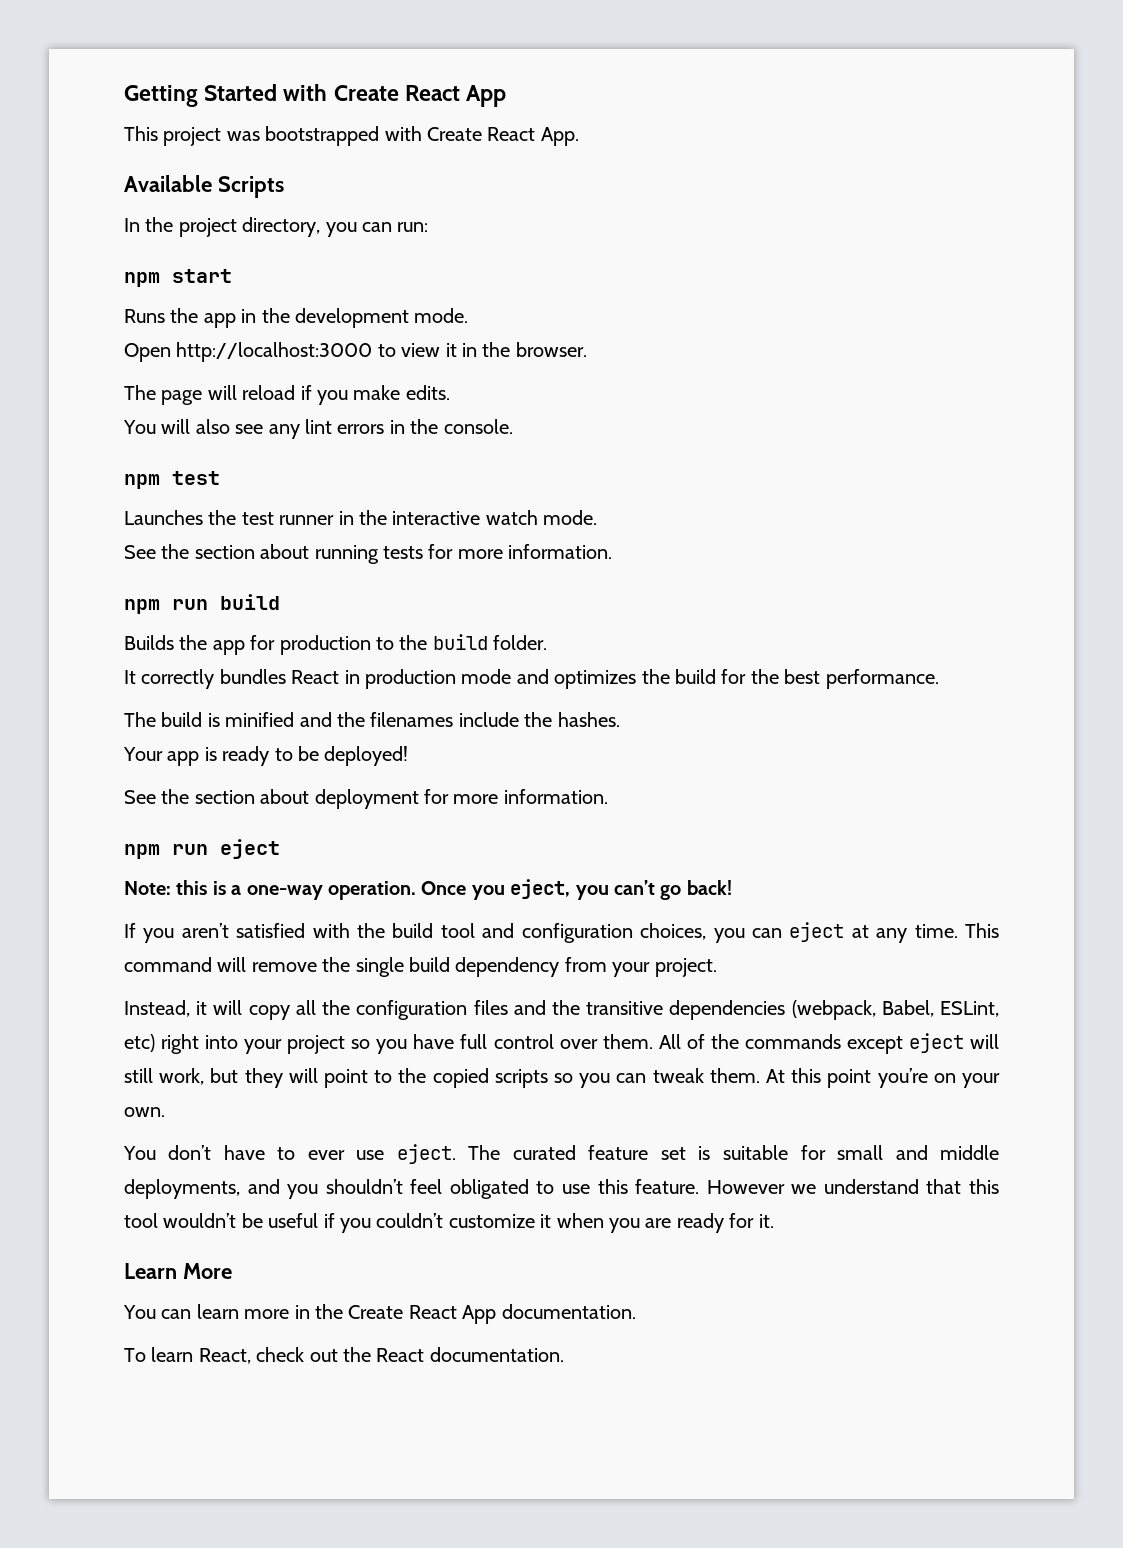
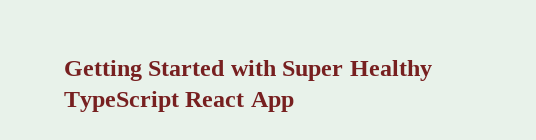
[333,85,507,107] [124,126,579,146] [124,175,284,198] [124,217,429,237] [124,269,232,287] [124,308,469,328] [124,342,587,362] [124,385,450,405] [123,419,513,439] [124,471,220,489] [124,510,598,525] [124,544,613,564] [124,594,280,614] [124,634,548,655] [124,669,939,689] [124,712,620,727] [123,746,409,766] [124,789,608,809] [124,839,280,859] [124,879,732,900] [124,922,999,943] [124,957,717,977] [124,1000,999,1020] [124,1033,999,1054] [124,1068,1000,1088] [124,1107,165,1117] [123,1144,999,1164] [124,1179,999,1199] [124,1213,774,1233] [124,1263,232,1279] [123,1304,636,1324] [124,1347,564,1364] Create React App // This project was bootstrapped with Create React App. // Available Scripts // In the project directory, you can run: // npm start // Runs the app in the development mode. // Open http://localhost:3000 to view it in the browser. // The page will reload if you make edits. // You will also see any lint errors in the console. // npm test // Launches the test runner in the interactive watch mode. // See the section about running tests for more information. // npm run build // Builds the app for production to the build folder. // It correctly bundles React in production mode and optimizes the build for the best performance. // The build is minified and the filenames include the hashes. // Your app is ready to be deployed! // See the section about deployment for more information. // npm run eject // Note: this is a one-way operation. Once you eject, you can’t go back! // If you aren’t satisfied with the build tool and configuration choices, you can eject at any time. This command will remove the single build dependency from your project. // Instead, it will copy all the configuration files and the transitive dependencies (webpack, Babel, ESLint, etc) right into your project so you have full control over them. All of the commands except eject will still work, but they will point to the copied scripts so you can tweak them. At this point you’re on your own. // You don’t have to ever use eject. The curated feature set is suitable for small and middle deployments, and you shouldn’t feel obligated to use this feature. However we understand that this tool wouldn’t be useful if you couldn’t customize it when you are ready for it. // Learn More // You can learn more in the Create React App documentation. // To learn React, check out the React documentation. -> [282,60,432,81] [64,91,294,112] Super Healthy TypeScript React App

